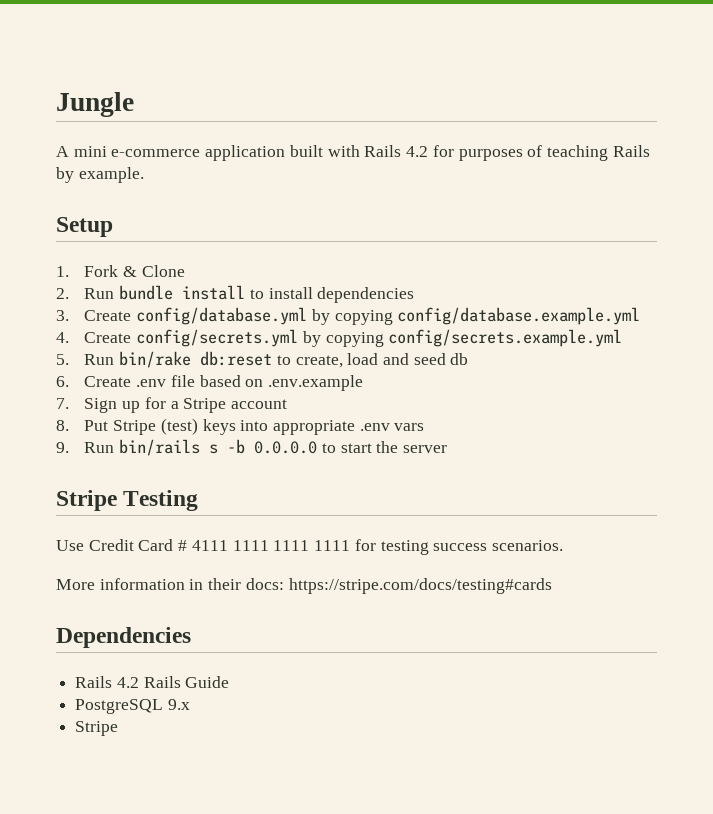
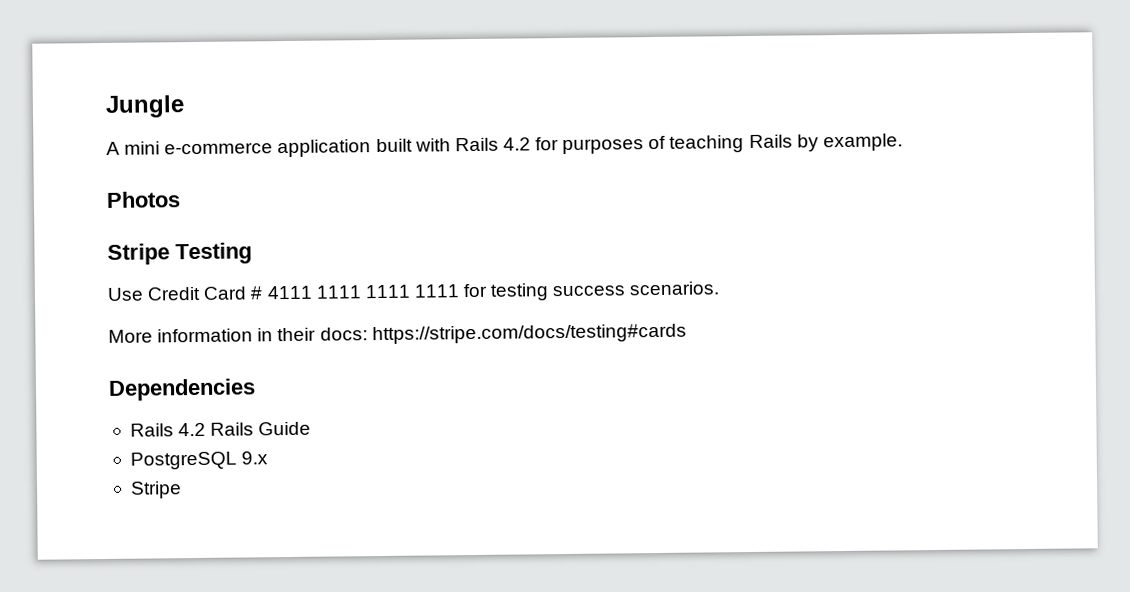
[56,217,113,237] [56,265,185,277] [56,285,415,303] [56,307,641,325] [56,329,623,347] [56,351,469,368] [56,375,363,391] [56,397,287,413] [56,418,425,435] [56,439,447,456] Setup // 1. Fork & Clone // 2. Run bundle install to install dependencies // 3. Create config/database.yml by copying config/database.example.yml // 4. Create config/secrets.yml by copying config/secrets.example.yml // 5. Run bin/rake db:reset to create, load and seed db // 6. Create .env file based on .env.example // 7. Sign up for a Stripe account // 8. Put Stripe (test) keys into appropriate .env vars // 9. Run bin/rails s -b 0.0.0.0 to start the server -> [106,191,181,208] Photos

